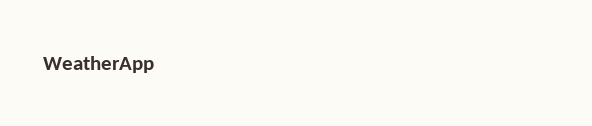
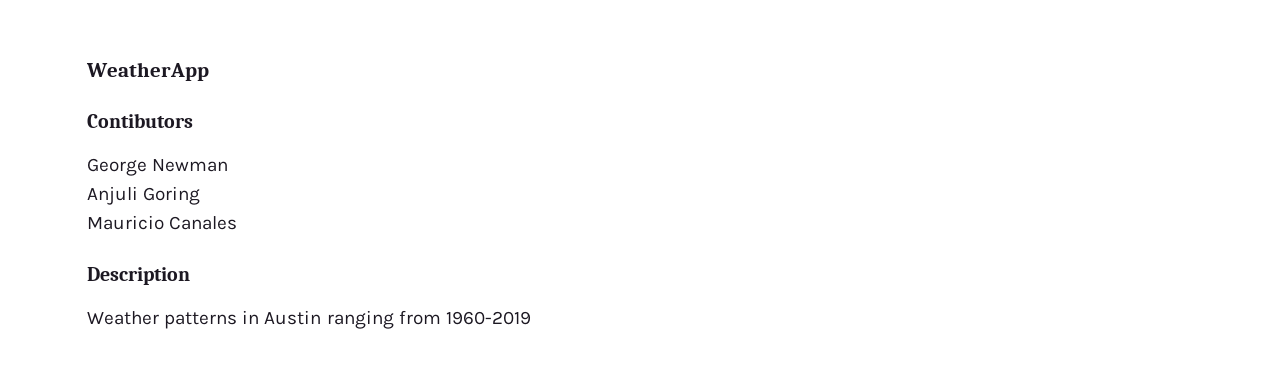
(154, 64) none -> [87,113,193,128] [87,158,229,176] [87,186,201,205] [87,215,238,230] [87,267,190,285] [87,310,531,329] // Contibutors // George Newman // Anjuli Goring // Mauricio Canales // Description // Weather patterns in Austin ranging from 1960-2019

